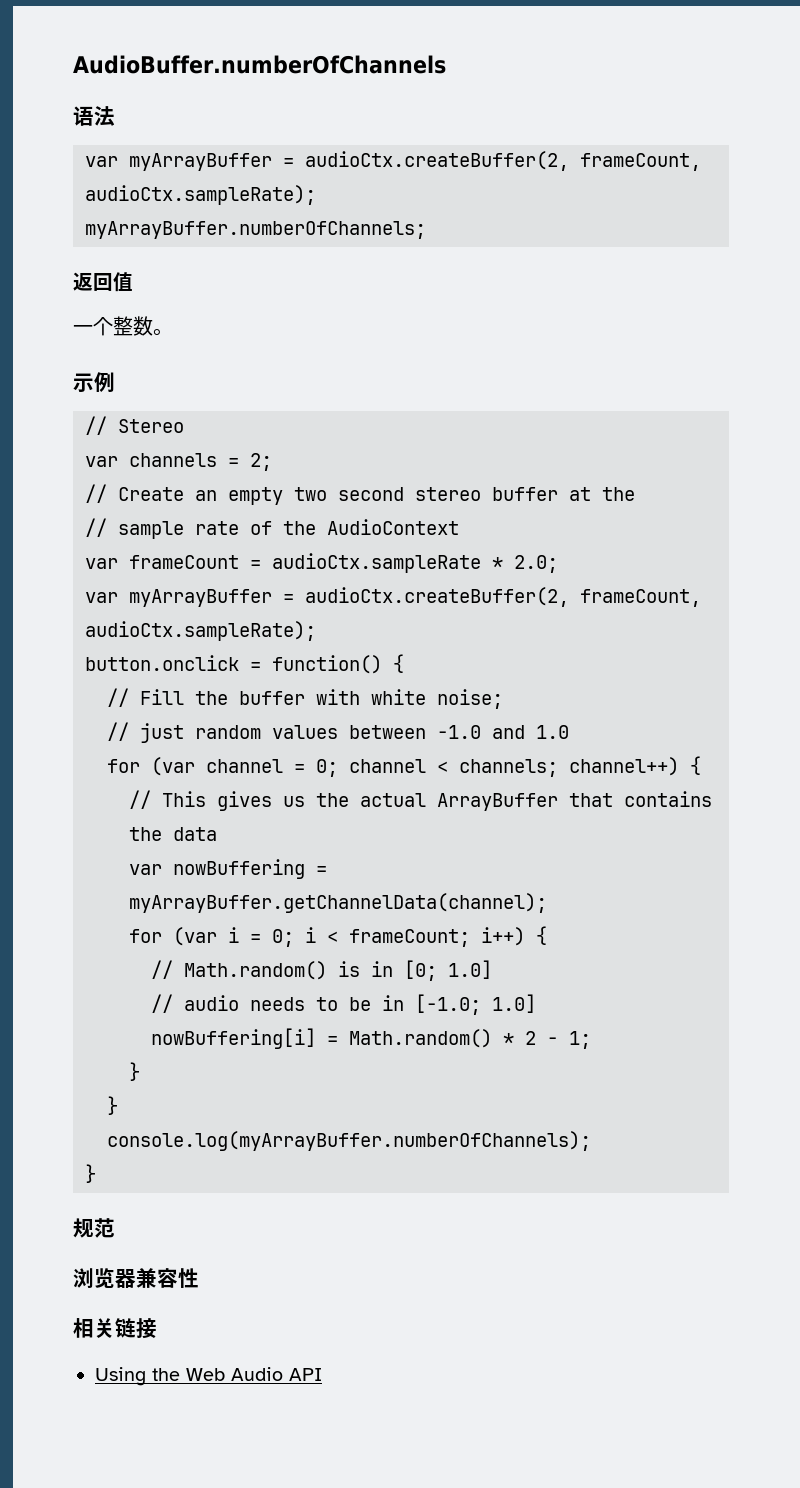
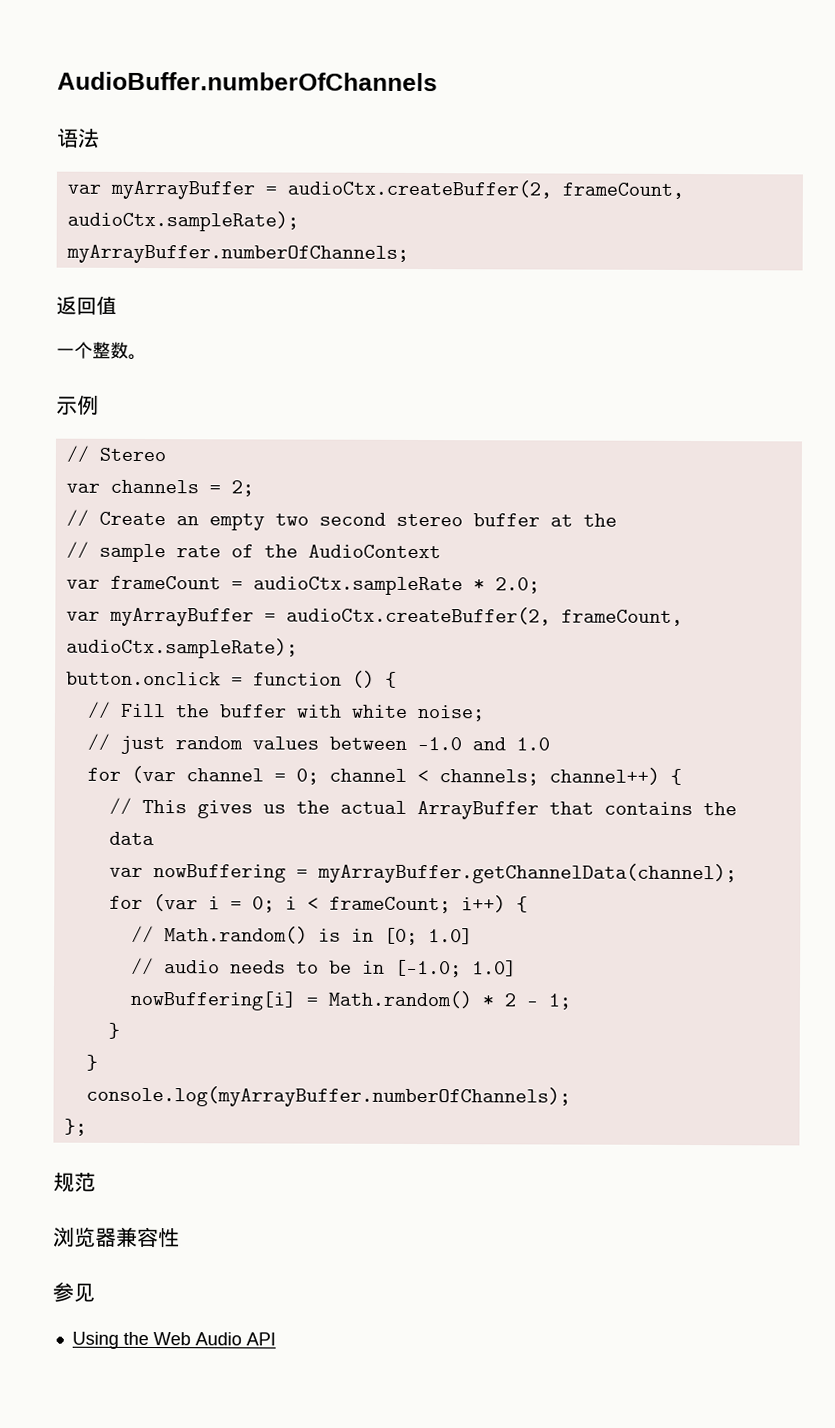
[272,655,382,674] function() -> [252,670,375,688] function ()
[85,1164,96,1183] } -> [63,1118,87,1136] };
[73,1318,157,1339] 相关链接 -> [52,1281,95,1302] 参见

